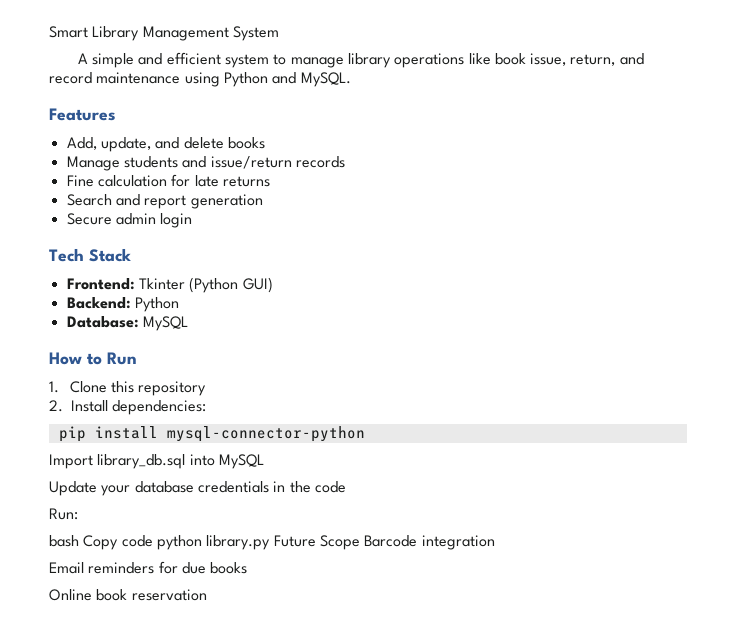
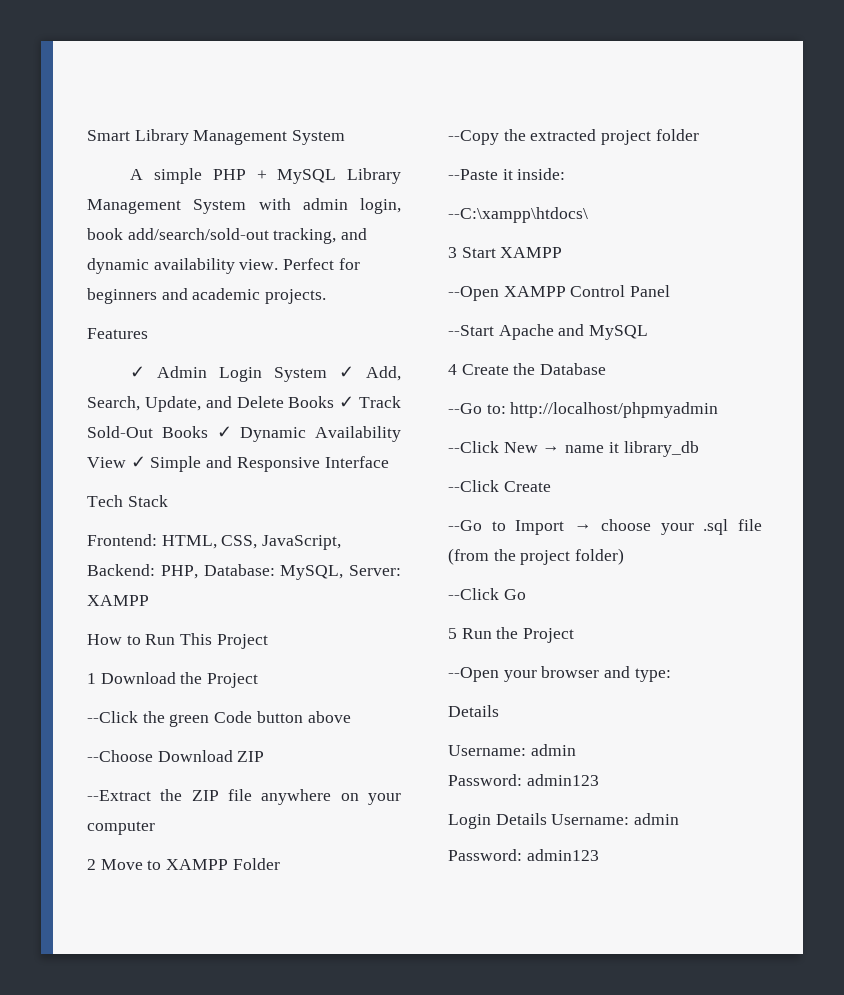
[138,52,644,68] [49,72,351,87] [49,108,116,121] [66,137,265,152] [66,156,345,171] [66,174,270,187] [66,194,263,209] [66,213,193,228] [49,248,131,262] [66,277,273,293] [66,297,179,312] [66,316,188,331] [49,352,137,365] [49,381,207,396] [49,400,207,415] [58,426,365,442] [49,454,264,469] [49,481,346,496] [49,508,78,520] [49,535,495,550] [49,561,248,574] [49,589,207,601] and efficient system to manage library operations like book issue, return, and record maintenance using Python and MySQL. // Features // Add, update, and delete books // Manage students and issue/return records // Fine calculation for late returns // Search and report generation // Secure admin login // Tech Stack // Frontend: Tkinter (Python GUI) // Backend: Python // Database: MySQL // How to Run // 1. Clone this repository // 2. Install dependencies: // pip install mysql-connector-python // Import library_db.sql into MySQL // Update your database credentials in the code // Run: // bash Copy code python library.py Future Scope Barcode integration // Email reminders for due books // Online book reservation -> [212,168,402,184] [87,198,401,214] [87,228,368,244] [87,258,360,274] [87,288,327,304] [87,328,148,339] [130,366,401,382] [87,396,401,412] [87,426,401,442] [87,456,389,472] [87,495,168,507] [87,534,342,550] [87,564,401,580] [87,595,149,606] [87,633,268,649] [87,672,259,688] [87,711,351,727] [87,750,265,762] [87,789,401,805] [87,821,155,835] [87,858,280,870] [448,129,699,145] [448,168,566,180] [448,207,588,223] [448,247,563,258] [448,285,671,301] [448,324,649,340] [448,363,607,375] [448,402,719,418] [448,441,699,457] [448,480,551,492] [448,519,762,535] [448,548,625,565] [448,588,526,600] [448,627,575,643] [448,666,671,682] [448,705,499,717] [448,744,576,756] [448,774,599,786] [448,813,680,829] [448,849,599,861] PHP + MySQL Library Management System with admin login, book add/search/sold-out tracking, and dynamic availability view. Perfect for beginners and academic projects. // Features // ✓ Admin Login System ✓ Add, Search, Update, and Delete Books ✓ Track Sold-Out Books ✓ Dynamic Availability View ✓ Simple and Responsive Interface // Tech Stack // Frontend: HTML, CSS, JavaScript, Backend: PHP, Database: MySQL, Server: XAMPP // How to Run This Project // 1 Download the Project // --Click the green Code button above // --Choose Download ZIP // --Extract the ZIP file anywhere on your computer // 2 Move to XAMPP Folder // --Copy the extracted project folder // --Paste it inside: // --C:\xampp\htdocs\ // 3 Start XAMPP // --Open XAMPP Control Panel // --Start Apache and MySQL // 4 Create the Database // --Go to: http://localhost/phpmyadmin // --Click New → name it library_db // --Click Create // --Go to Import → choose your .sql file (from the project folder) // --Click Go // 5 Run the Project // --Open your browser and type: // Details // Username: admin // Password: admin123 // Login Details Username: admin // Password: admin123

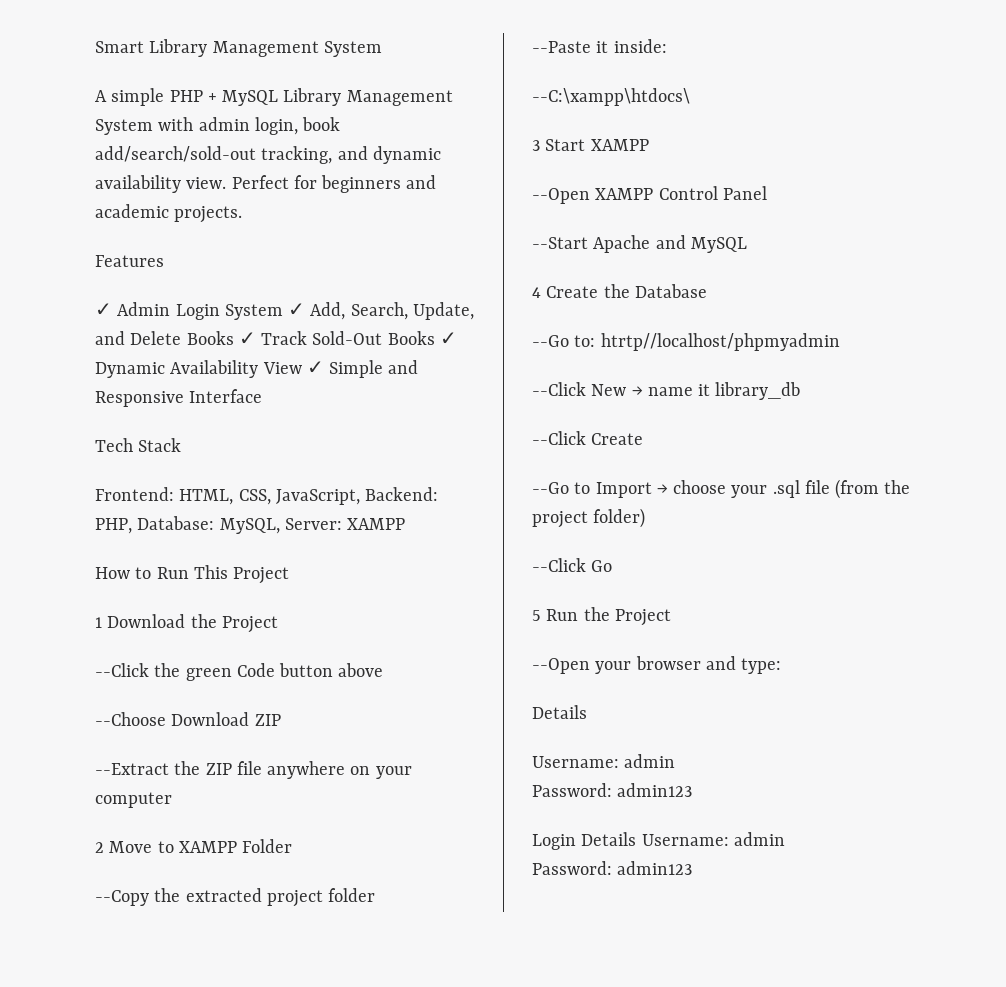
[510,402,719,418] http://localhost/phpmyadmin -> [600,333,840,351] htrtp//localhost/phpmyadmin

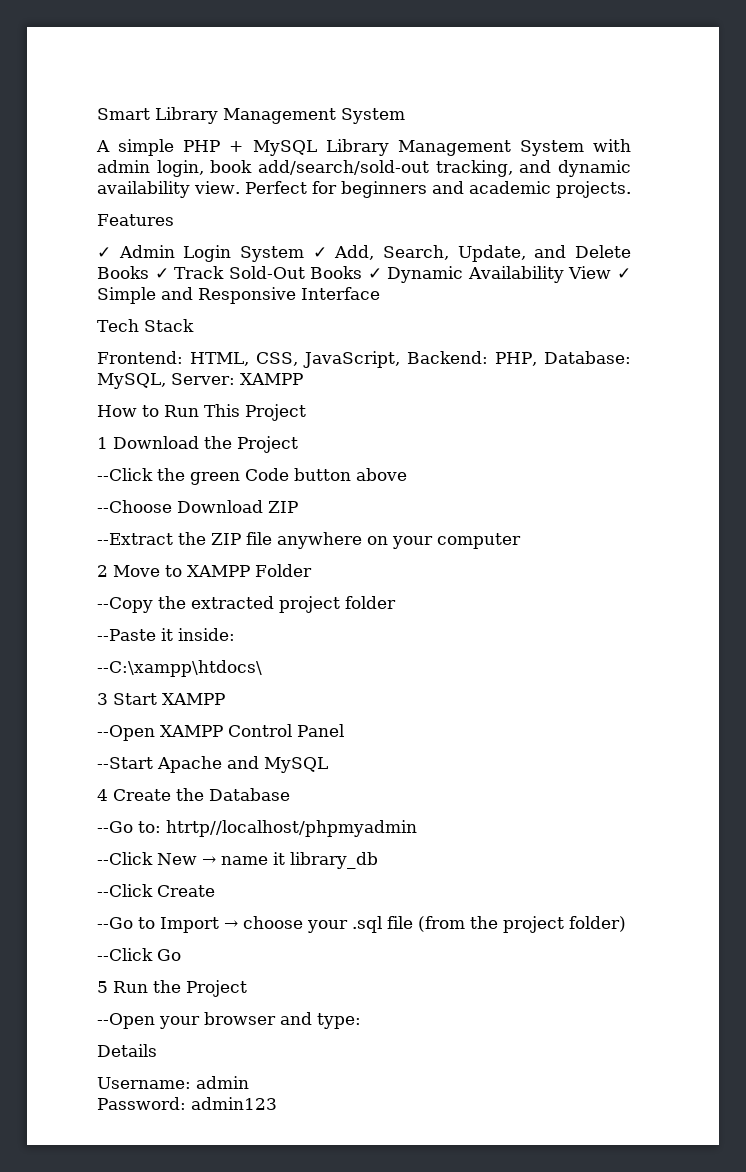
[532,832,785,850] [532,861,693,875] // Login Details Username: admin // Password: admin123 -> (277, 1103) none

